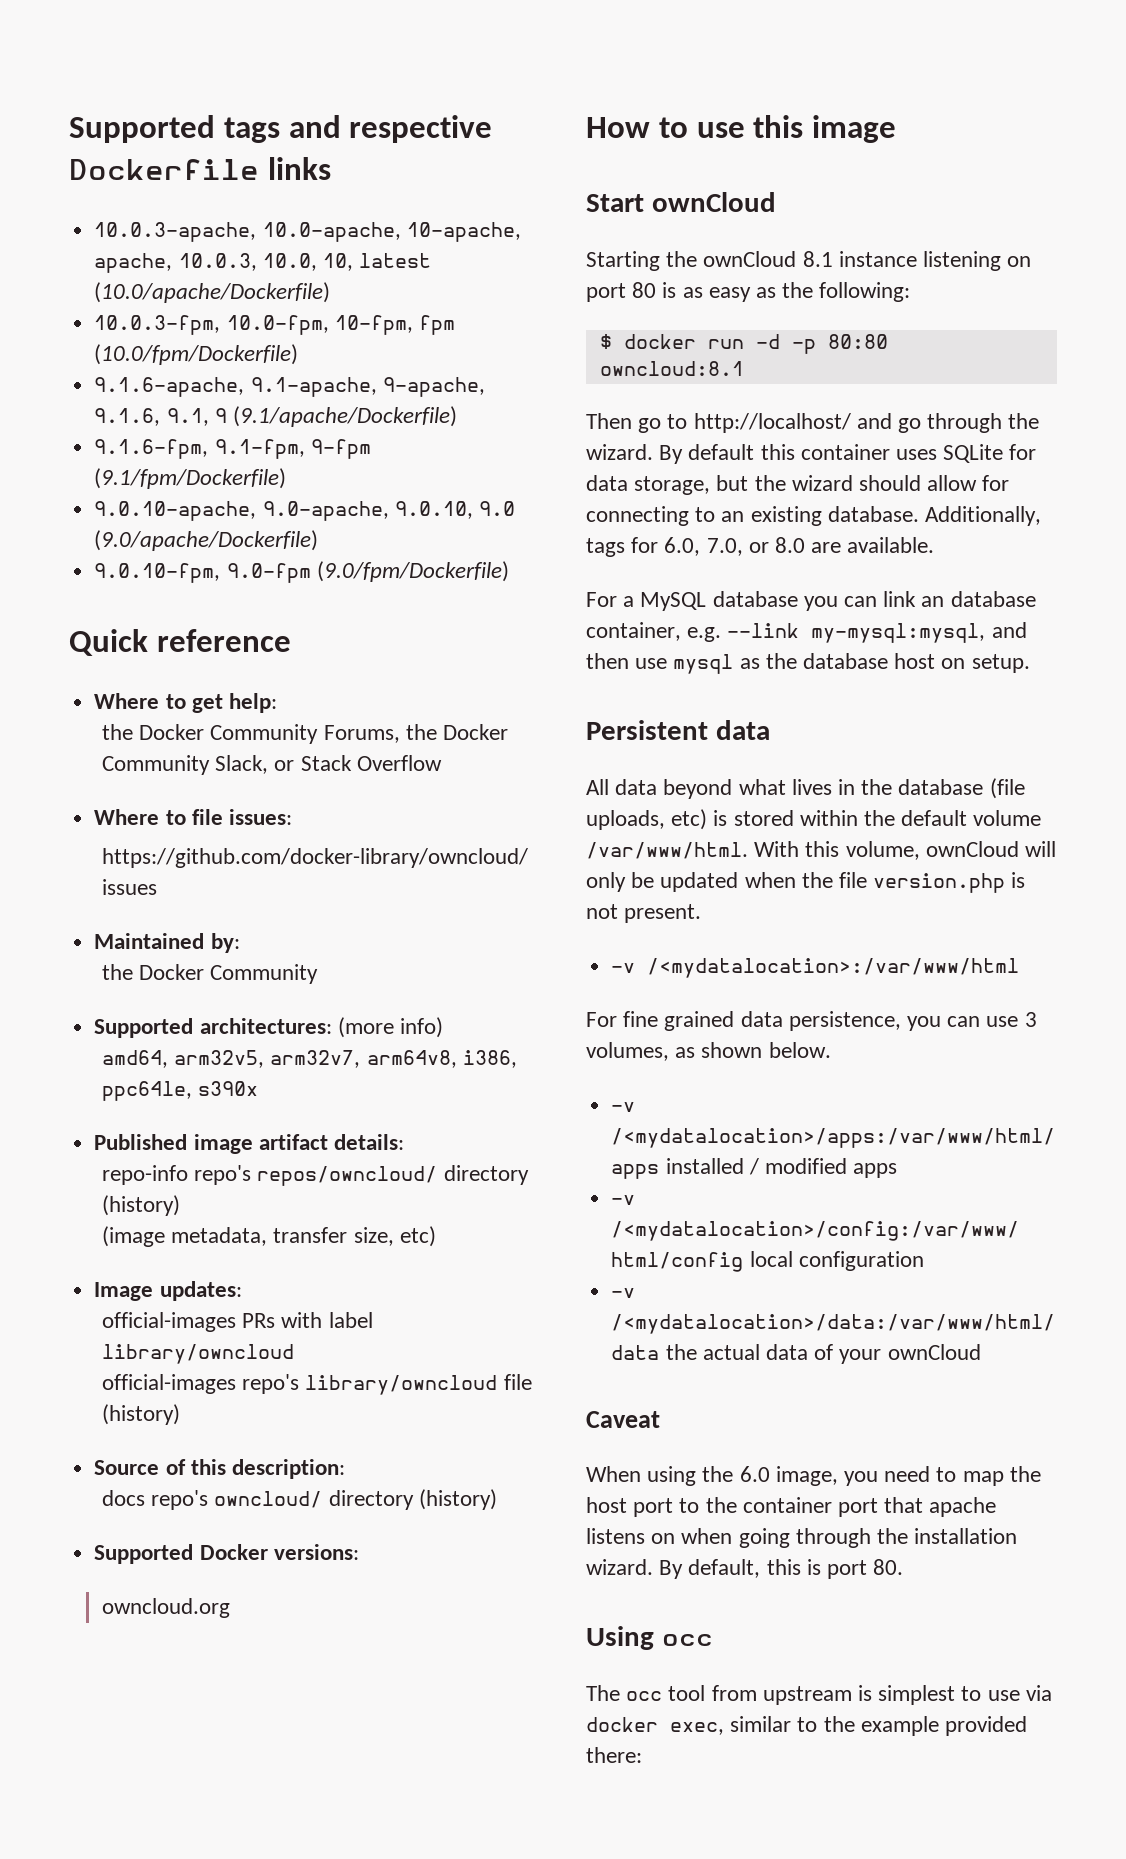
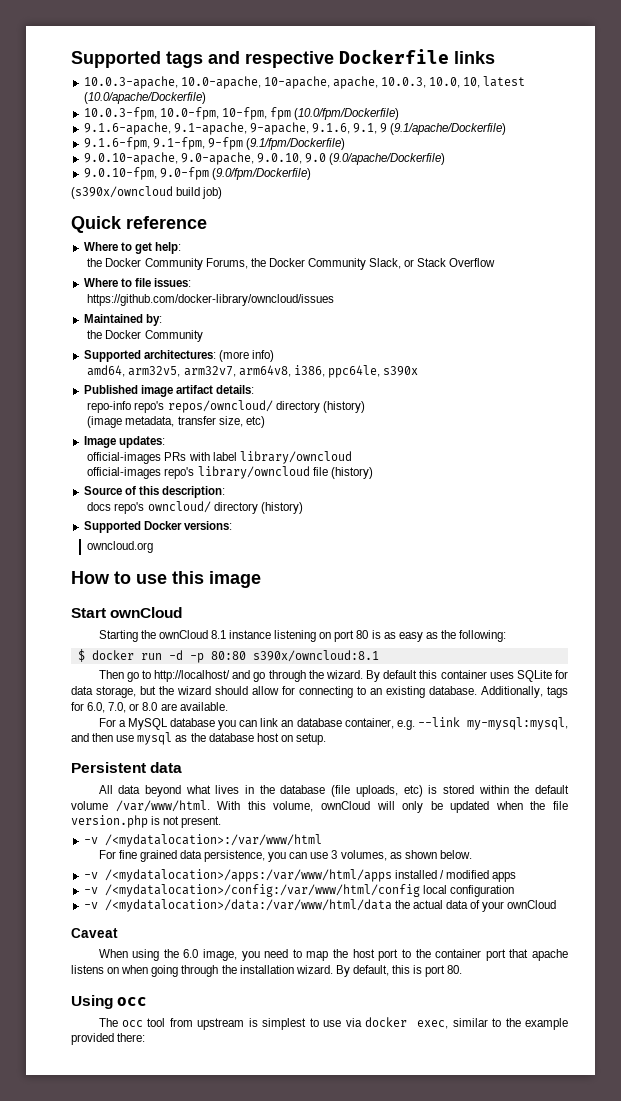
(509, 571) none -> [71,186,223,199] // (s390x/owncloud build job)
[599,361,744,376] owncloud:8.1 -> [252,650,379,662] s390x/owncloud:8.1

